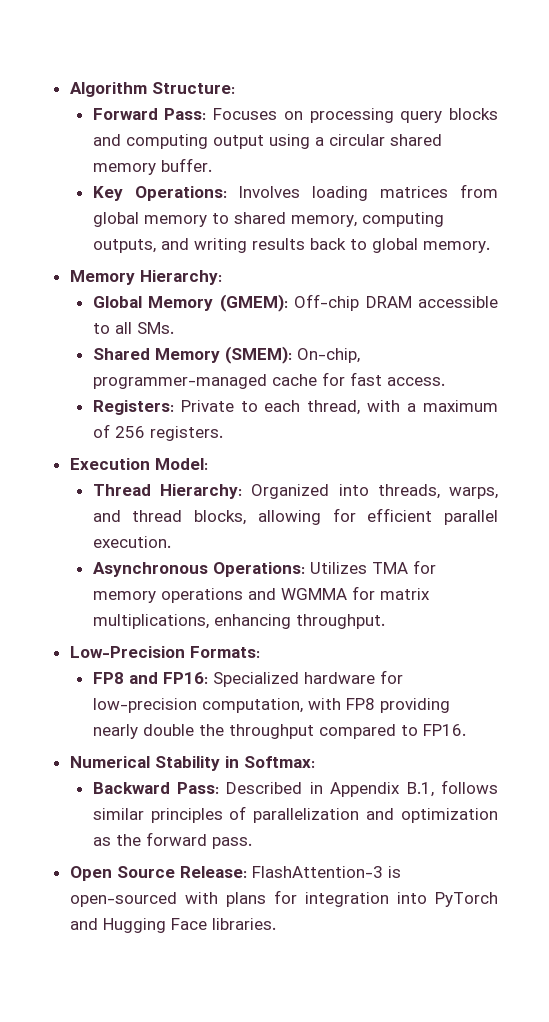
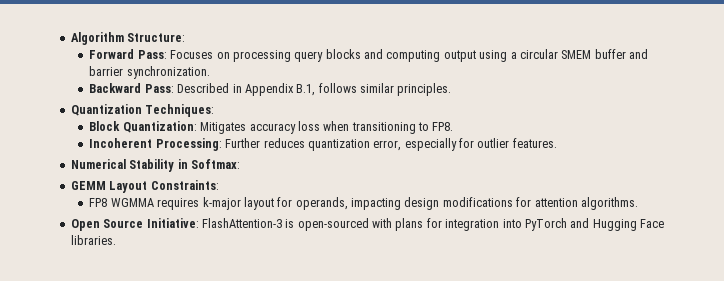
[389,134,442,146] [92,158,212,175] [92,184,498,201] [92,212,444,227] [92,238,490,253] [69,270,222,285] [92,294,498,312] [92,322,174,334] [92,346,360,364] [92,372,445,389] [92,400,498,415] [92,424,223,441] [69,458,208,470] [92,484,499,499] [92,508,499,525] [92,536,171,548] [92,560,436,577] [92,586,430,603] [92,614,385,629] [69,646,260,658] [92,670,403,687] [92,698,450,713] [92,724,466,739] [69,756,315,771] shared memory buffer. // Key Operations: Involves loading matrices from global memory to shared memory, computing outputs, and writing results back to global memory. // Memory Hierarchy: // Global Memory (GMEM): Off-chip DRAM accessible to all SMs. // Shared Memory (SMEM): On-chip, programmer-managed cache for fast access. // Registers: Private to each thread, with a maximum of 256 registers. // Execution Model: // Thread Hierarchy: Organized into threads, warps, and thread blocks, allowing for efficient parallel execution. // Asynchronous Operations: Utilizes TMA for memory operations and WGMMA for matrix multiplications, enhancing throughput. // Low-Precision Formats: // FP8 and FP16: Specialized hardware for low-precision computation, with FP8 providing nearly double the throughput compared to FP16. // Numerical Stability in Softmax: -> [561,49,649,59] [89,66,210,79] SMEM buffer and barrier synchronization.
[150,806,498,823] [92,832,252,849] principles of parallelization and optimization as the forward pass. -> [397,83,452,96] [70,104,215,117] [89,121,454,134] [89,138,557,151] [70,159,240,172] [70,180,219,193] [89,197,638,210] principles. // Quantization Techniques: // Block Quantization: Mitigates accuracy loss when transitioning to FP8. // Incoherent Processing: Further reduces quantization error, especially for outlier features. // Numerical Stability in Softmax: // GEMM Layout Constraints: // FP8 WGMMA requires k-major layout for operands, impacting design modifications for attention algorithms.
[179,866,247,878] Release: -> [146,218,199,228] Initiative:

